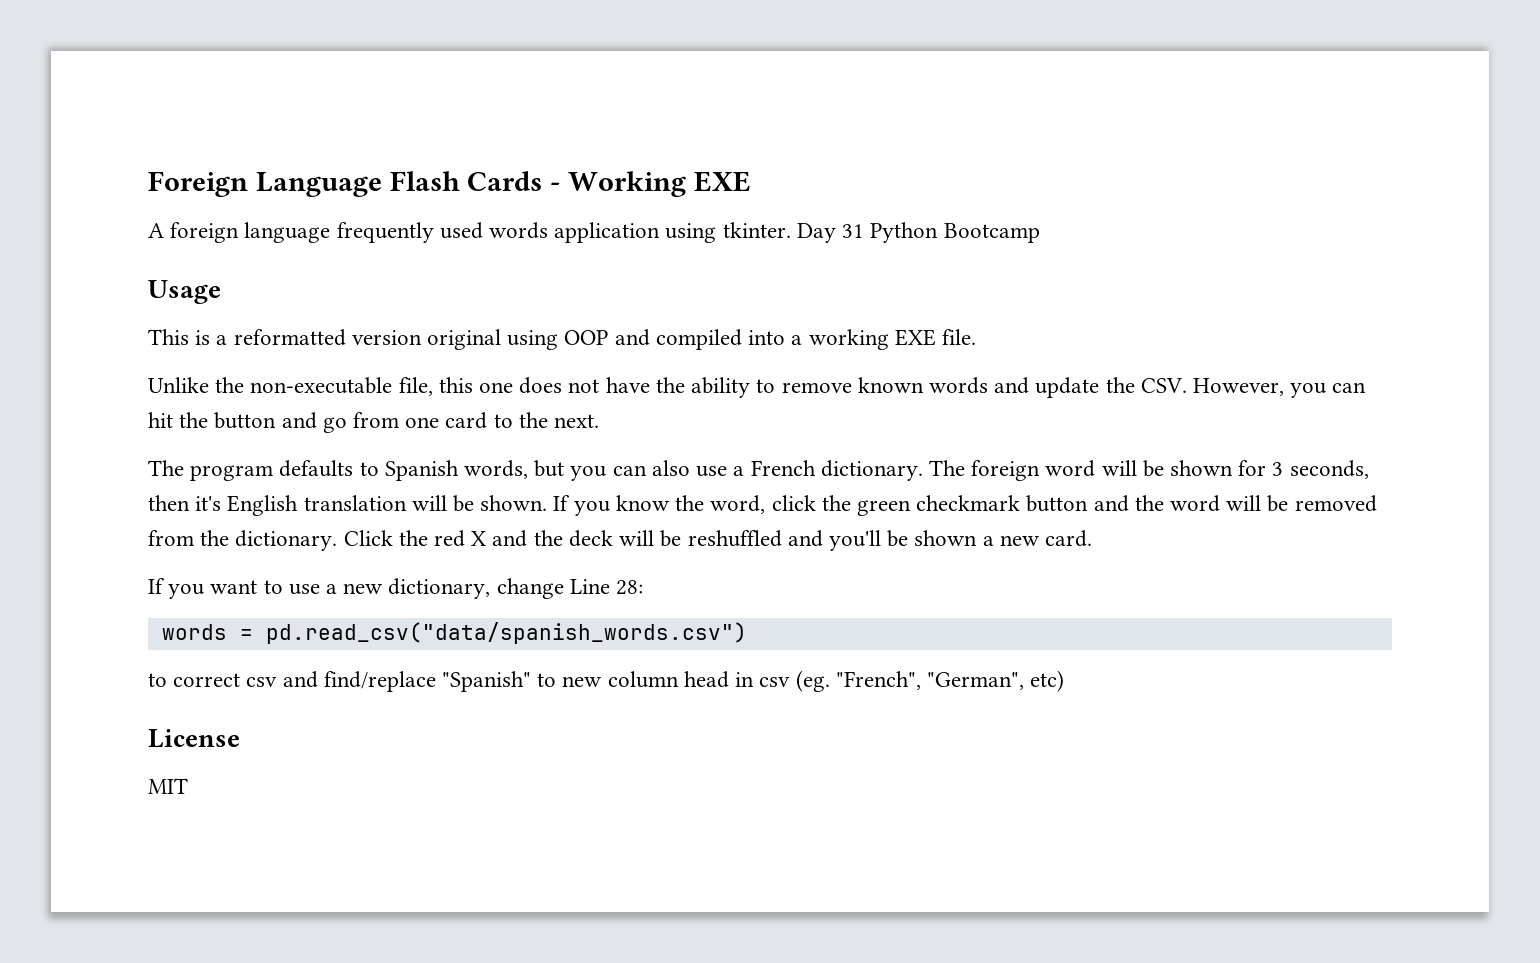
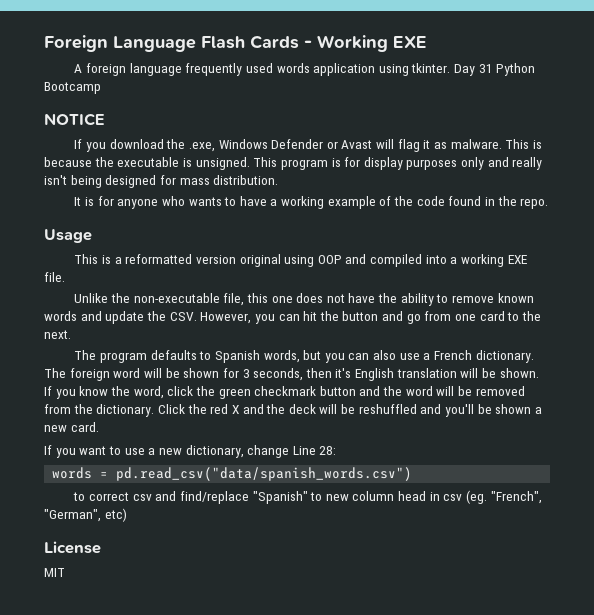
(1040, 233) none -> [44,113,105,126] [74,139,542,152] [44,157,543,170] [44,175,279,188] [74,196,549,209] // NOTICE // If you download the .exe, Windows Defender or Avast will flag it as malware. This is because the executable is unsigned. This program is for display purposes only and really isn't being designed for mass distribution. // It is for anyone who wants to have a working example of the code found in the repo.

